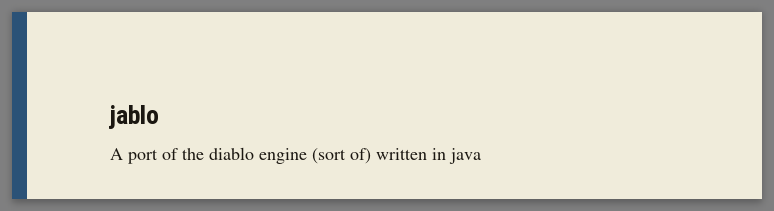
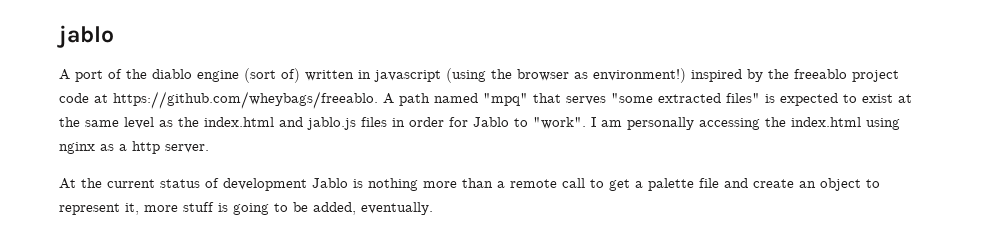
[449,148,481,164] java -> [374,68,899,83] [59,91,912,109] [59,117,900,130] [59,141,209,154] [59,178,880,191] [59,202,433,215] javascript (using the browser as environment!) inspired by the freeablo project code at https://github.com/wheybags/freeablo. A path named "mpq" that serves "some extracted files" is expected to exist at the same level as the index.html and jablo.js files in order for Jablo to "work". I am personally accessing the index.html using nginx as a http server. // At the current status of development Jablo is nothing more than a remote call to get a palette file and create an object to represent it, more stuff is going to be added, eventually.

